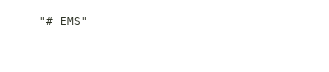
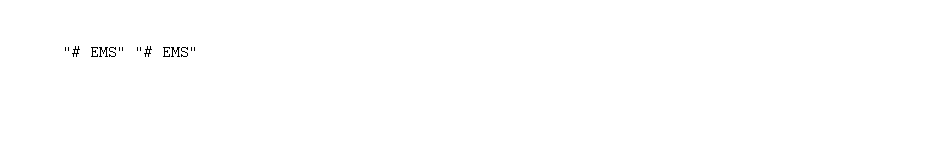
[39,17,88,25] "# EMS" -> [63,45,198,59] "# EMS" "# EMS"

